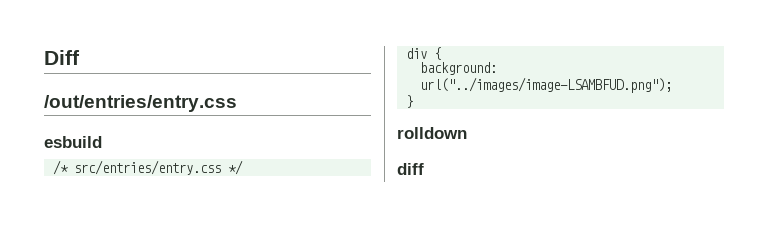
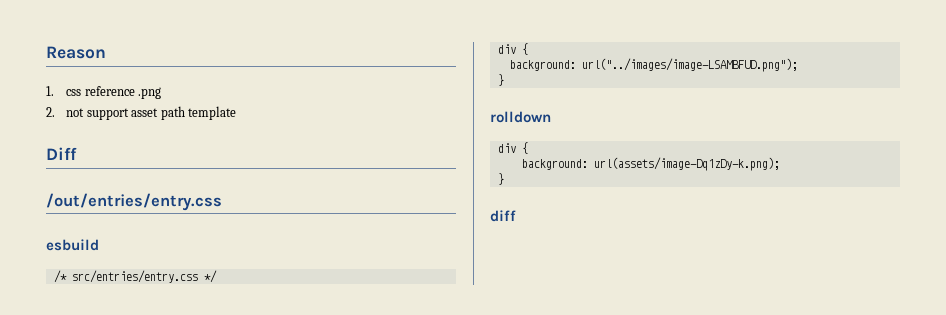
(44, 57) none -> [46,46,106,59] [46,86,162,99] [46,106,237,120] Reason // 1. css reference .png // 2. not support asset path template //
(467, 133) none -> [497,142,528,154] [521,157,780,171] [497,173,504,185] // div { // background: url(assets/image-Dq1zDy-k.png); // }

